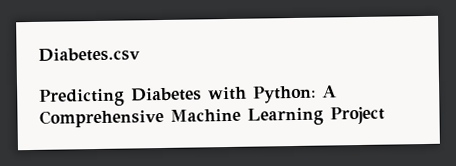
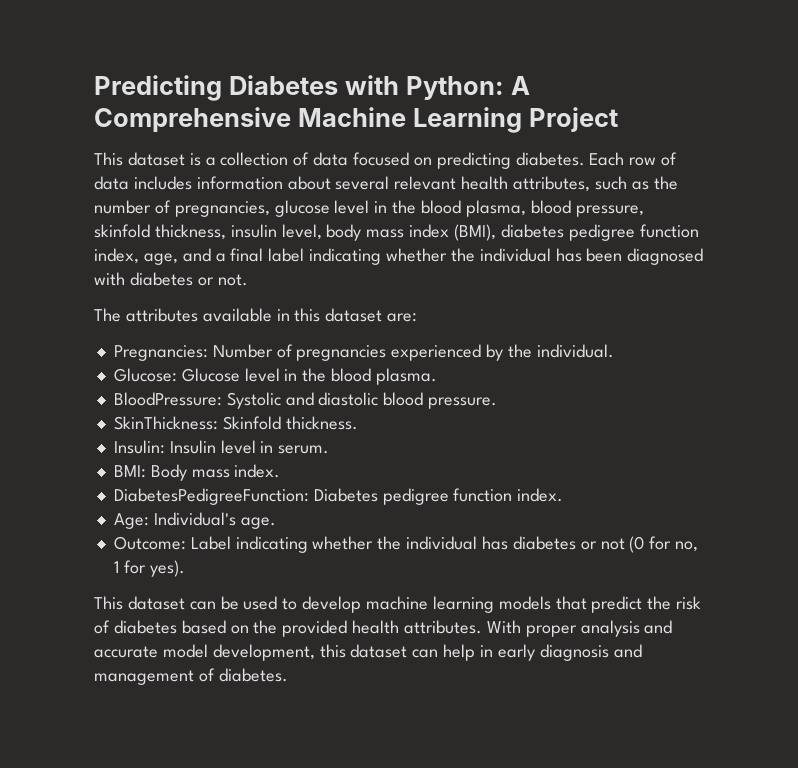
[38,47,140,62] Diabetes.csv // -> (94, 88) none
(385, 115) none -> [94,152,678,169] [94,176,678,192] [94,200,644,217] [94,224,699,241] [94,248,704,265] [94,272,248,286] [94,308,418,322] [113,344,614,361] [113,368,437,385] [113,392,498,409] [113,416,358,430] [113,440,330,454] [113,464,281,481] [113,488,564,505] [113,512,276,529] [113,536,699,553] [113,560,185,577] [94,596,702,613] [94,620,673,637] [94,644,642,661] [94,668,288,685] // This dataset is a collection of data focused on predicting diabetes. Each row of data includes information about several relevant health attributes, such as the number of pregnancies, glucose level in the blood plasma, blood pressure, skinfold thickness, insulin level, body mass index (BMI), diabetes pedigree function index, age, and a final label indicating whether the individual has been diagnosed with diabetes or not. // The attributes available in this dataset are: // Pregnancies: Number of pregnancies experienced by the individual. // Glucose: Glucose level in the blood plasma. // BloodPressure: Systolic and diastolic blood pressure. // SkinThickness: Skinfold thickness. // Insulin: Insulin level in serum. // BMI: Body mass index. // DiabetesPedigreeFunction: Diabetes pedigree function index. // Age: Individual's age. // Outcome: Label indicating whether the individual has diabetes or not (0 for no, 1 for yes). // This dataset can be used to develop machine learning models that predict the risk of diabetes based on the provided health attributes. With proper analysis and accurate model development, this dataset can help in early diagnosis and management of diabetes.

